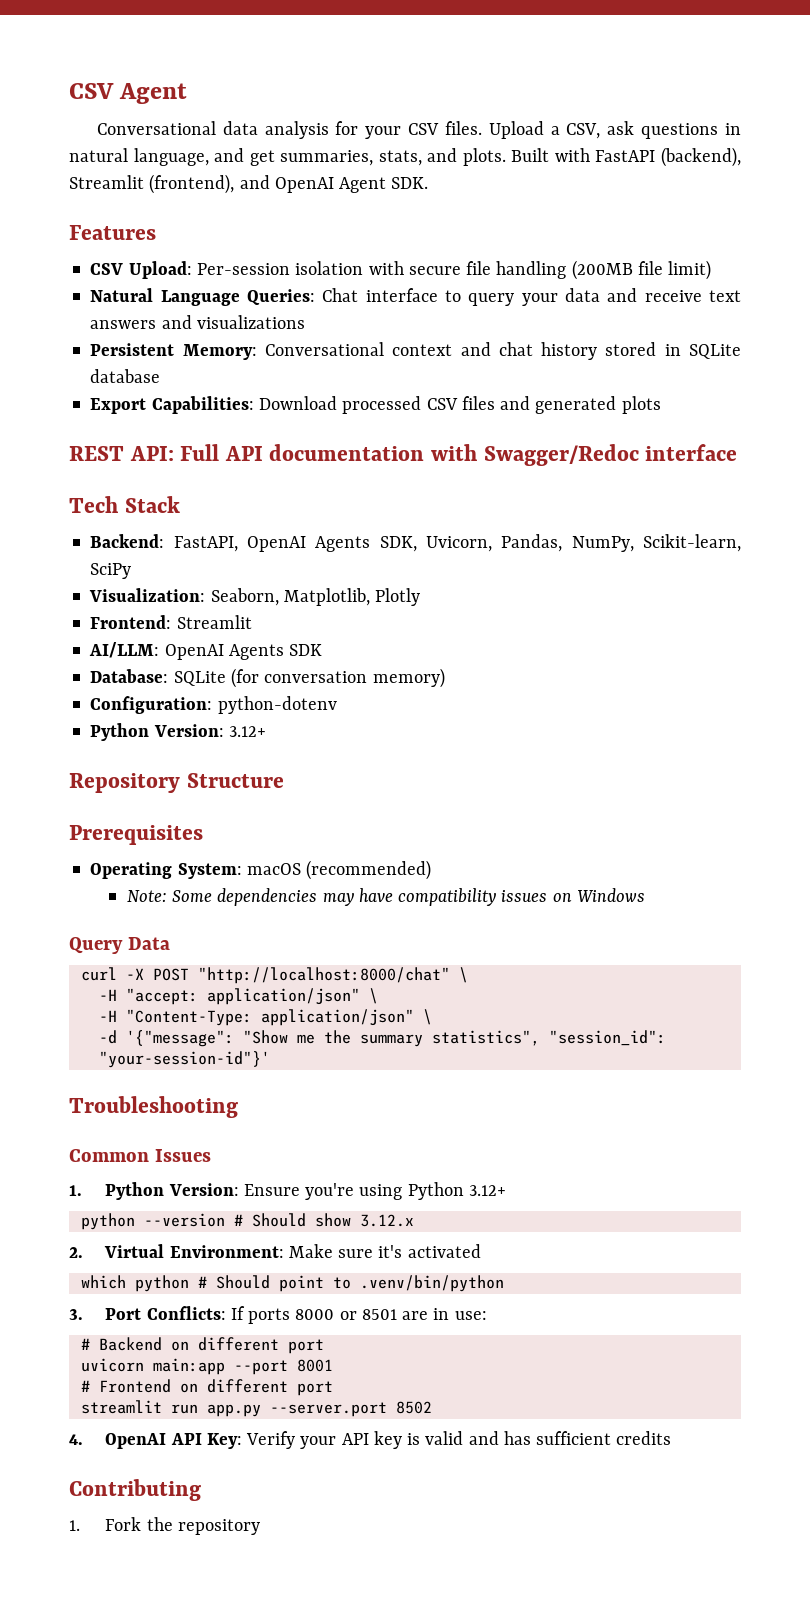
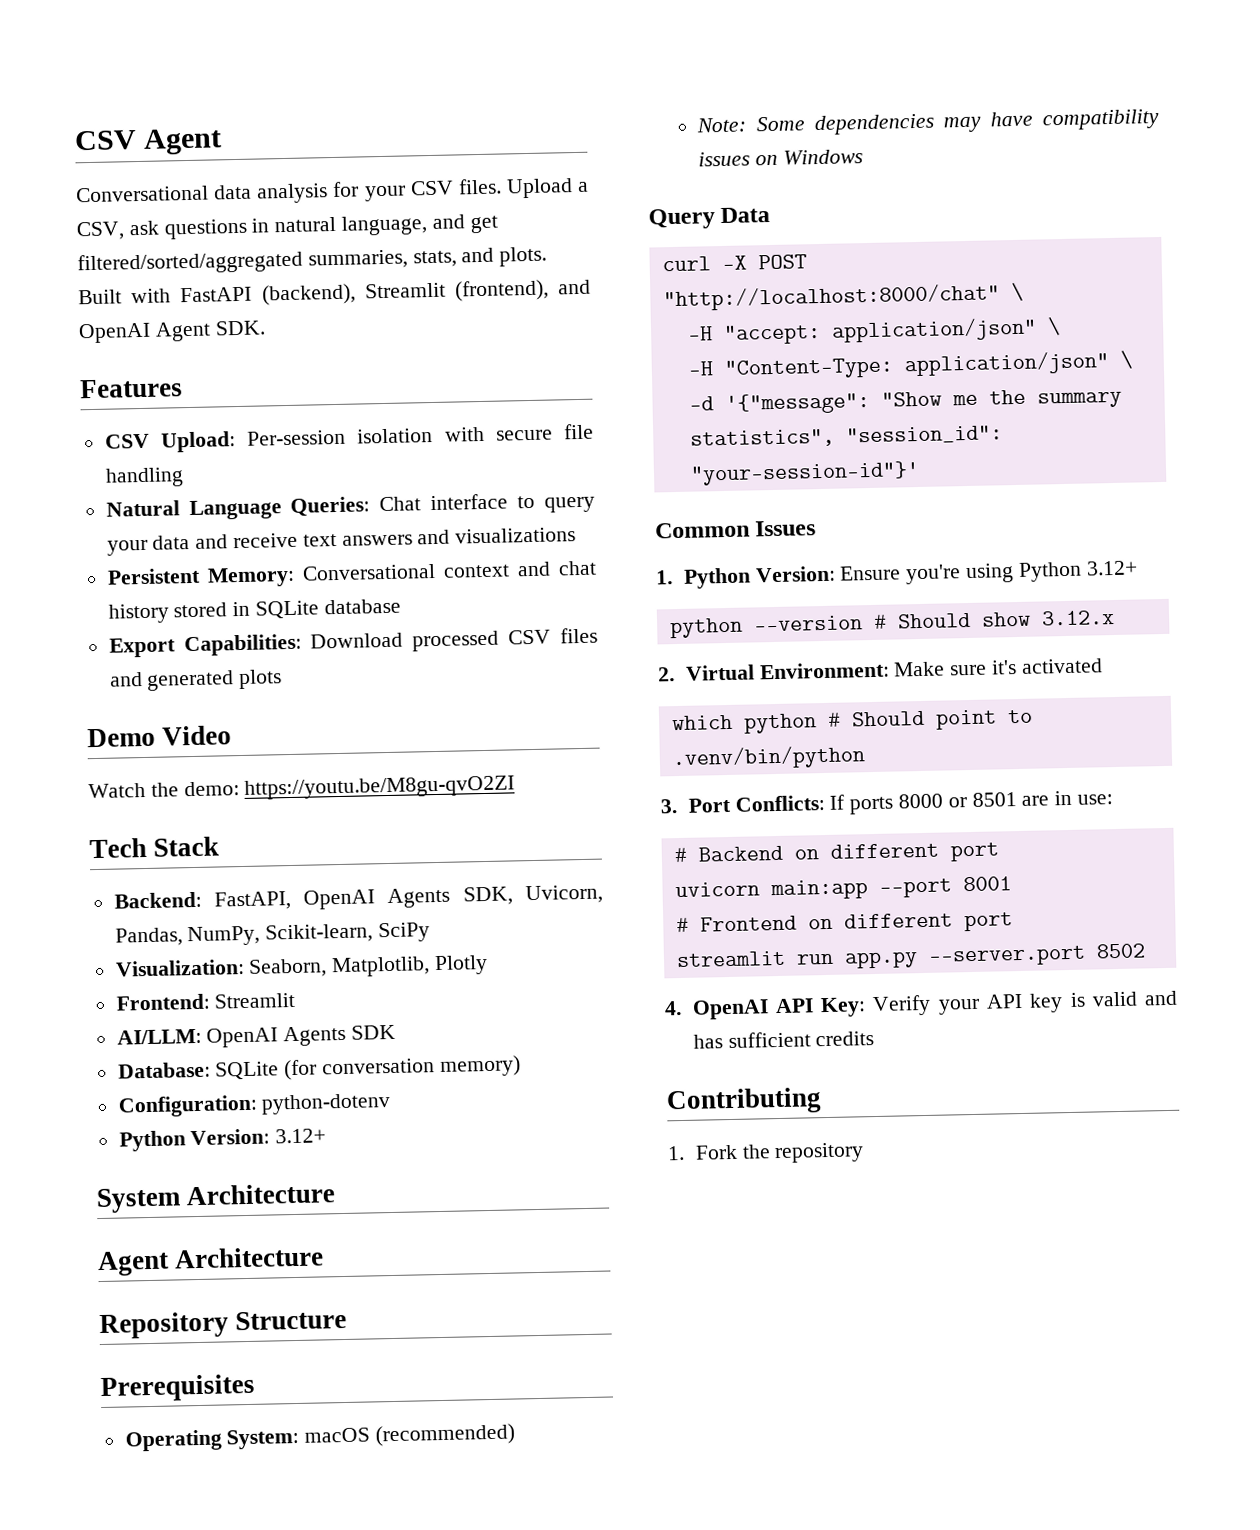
(275, 158) none -> [77,250,303,276] filtered/sorted/aggregated
[571,260,712,280] (200MB file limit) -> (184, 477) none
[69,444,738,466] REST API: Full API documentation with Swagger/Redoc interface -> [87,725,233,748] [88,775,516,800] Demo Video // Watch the demo: https://youtu.be/M8gu-qvO2ZI
(266, 731) none -> [96,1183,336,1214] [97,1246,325,1277] // System Architecture // Agent Architecture
[69,1096,238,1118] // Troubleshooting -> (920, 473) none

